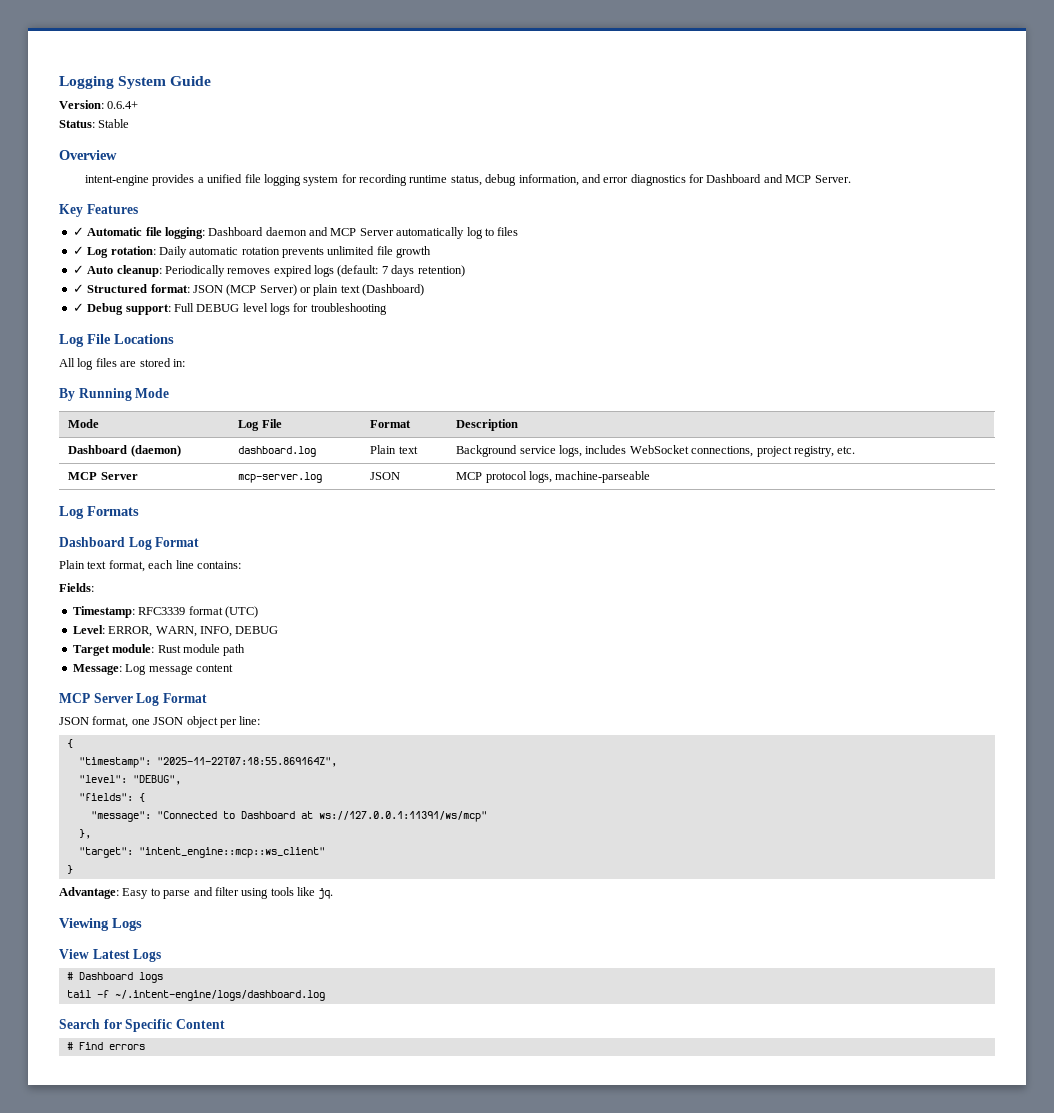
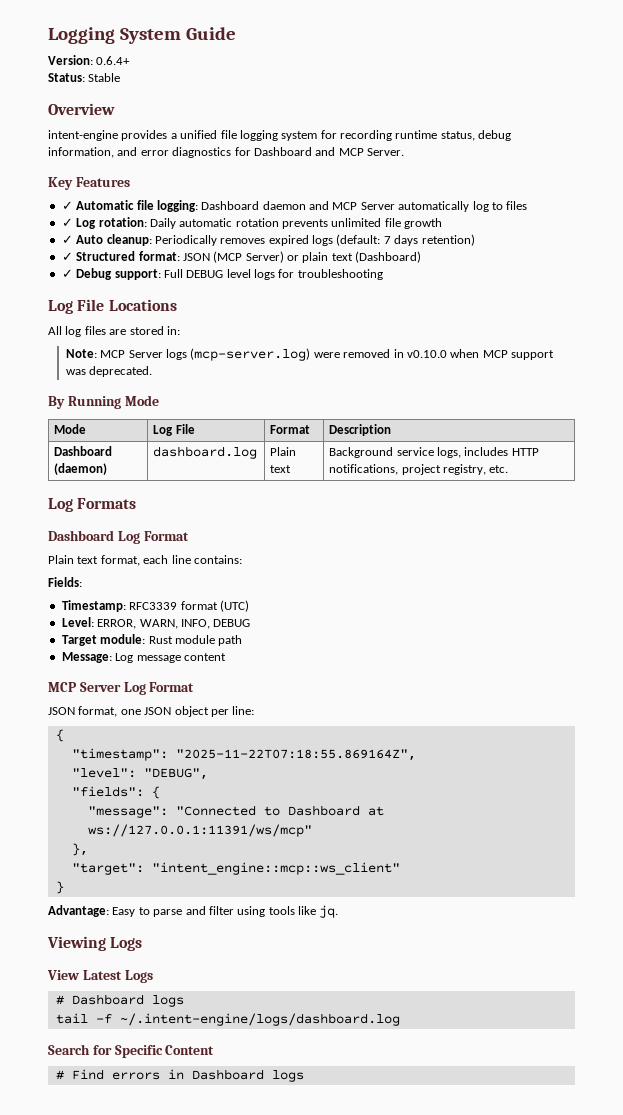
(185, 363) none -> [65,348,555,361] [65,366,153,377] // Note: MCP Server logs (mcp-server.log) were removed in v0.10.0 when MCP support was deprecated.
[629,445,754,457] WebSocket connections, -> [511,448,539,456] [329,464,399,475] HTTP notifications,
[68,472,138,480] [238,472,323,483] [370,472,401,480] [456,471,651,483] // MCP Server | mcp-server.log | JSON | MCP protocol logs, machine-parseable -> (509, 469) none
(145, 1047) none -> [167,1069,304,1082] in Dashboard logs

